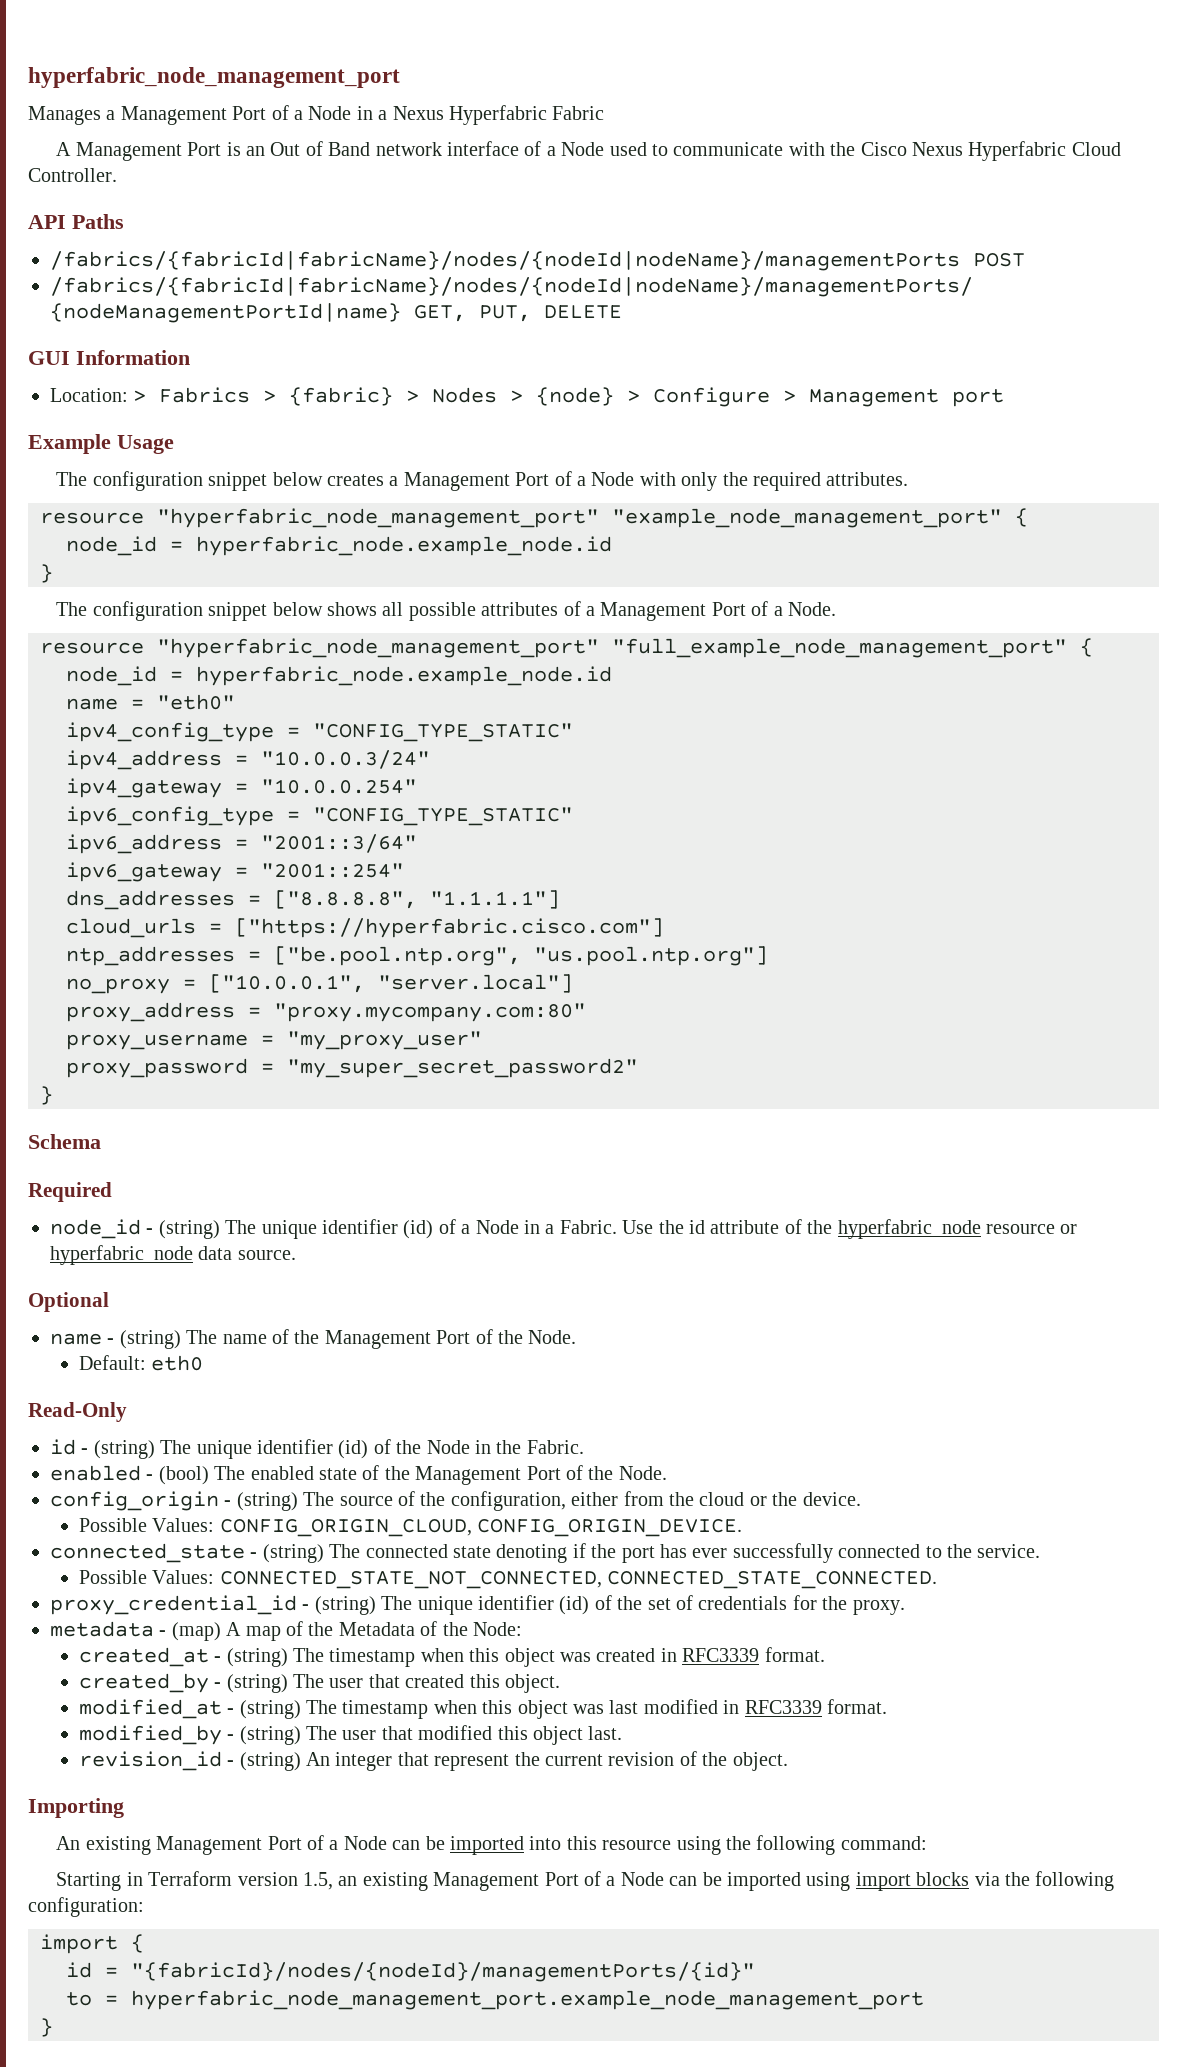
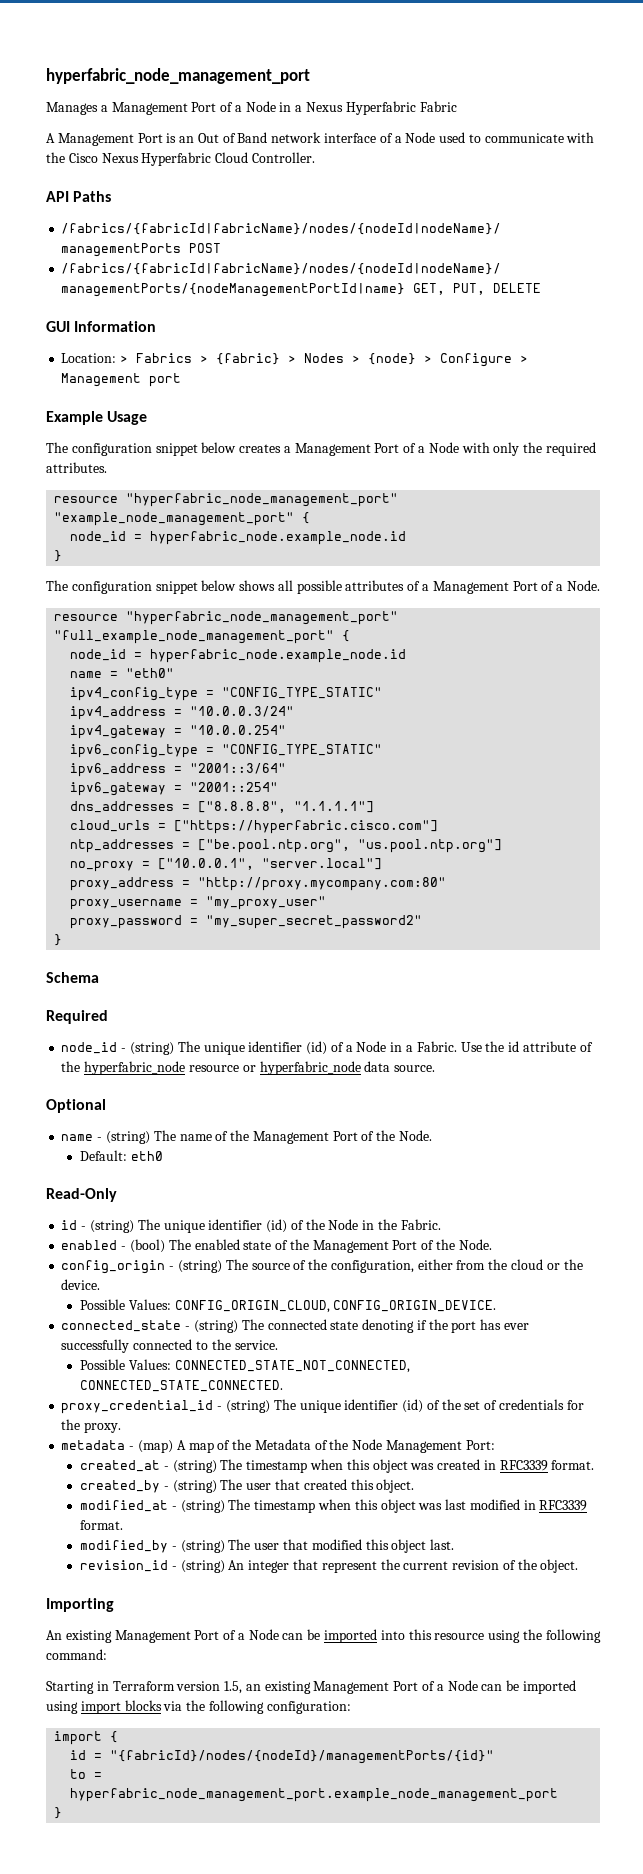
[274,1003,586,1022] "proxy.mycompany.com:80" -> [198,877,447,891] "http://proxy.mycompany.com:80"
[472,1622,522,1636] Node: -> [352,1439,495,1453] Node Management Port:

